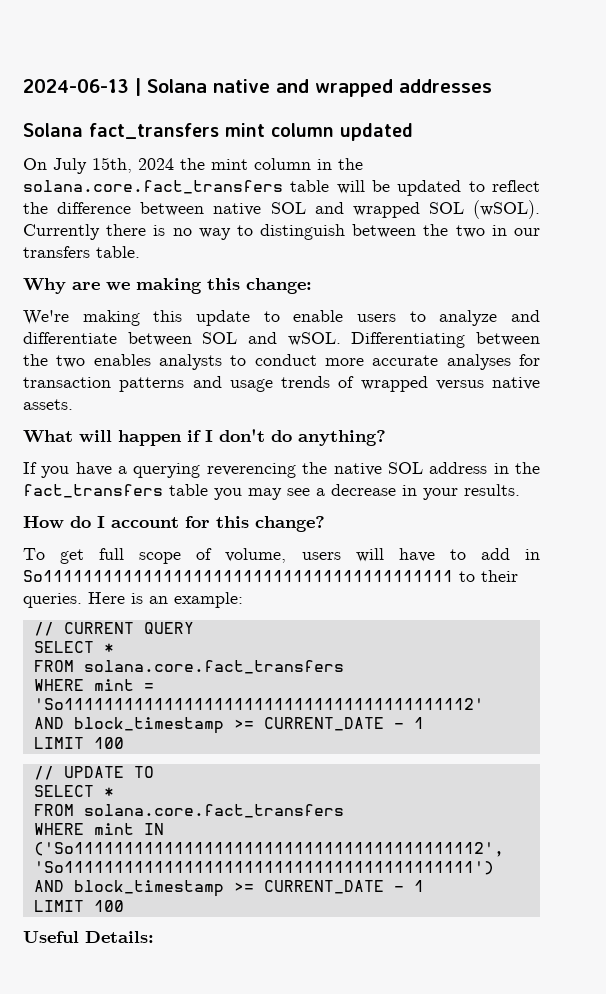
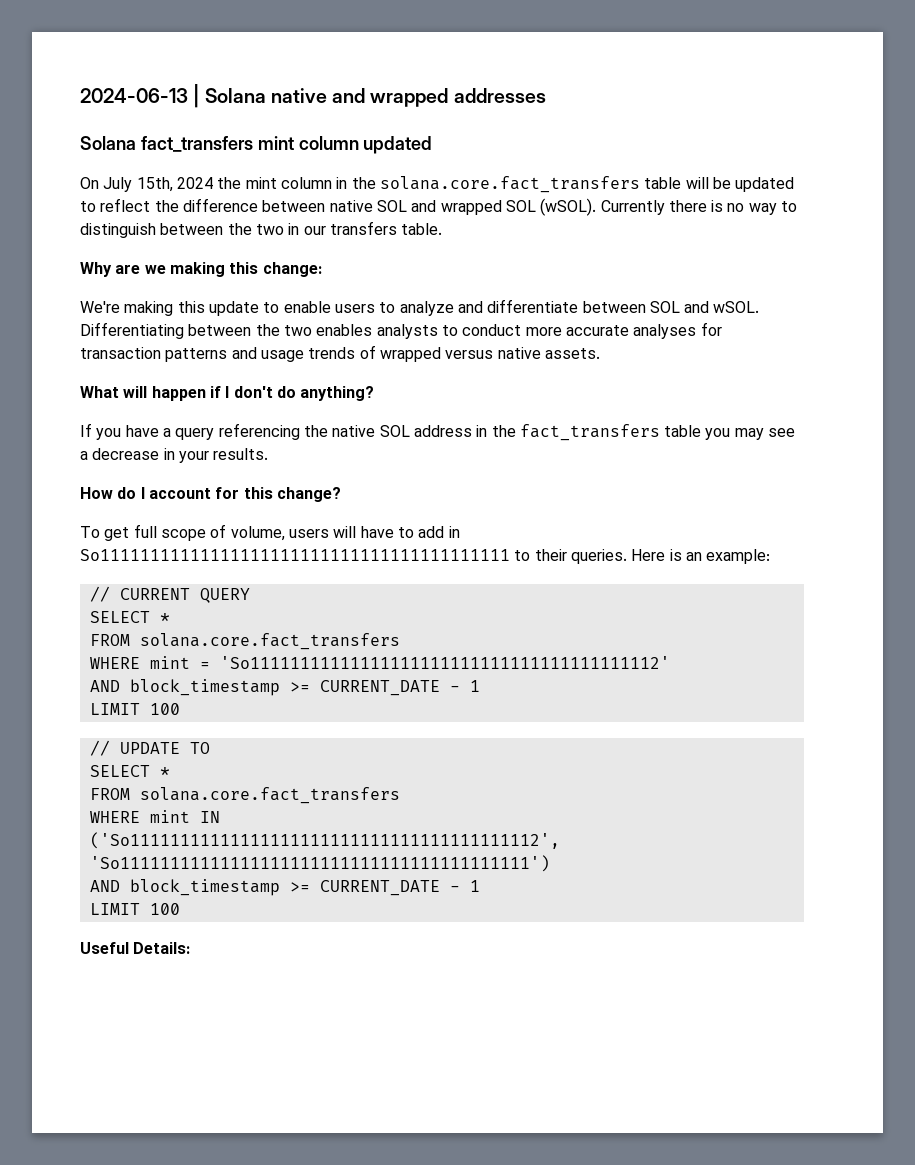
[133,463,296,478] querying reverencing -> [175,423,300,440] query referencing

